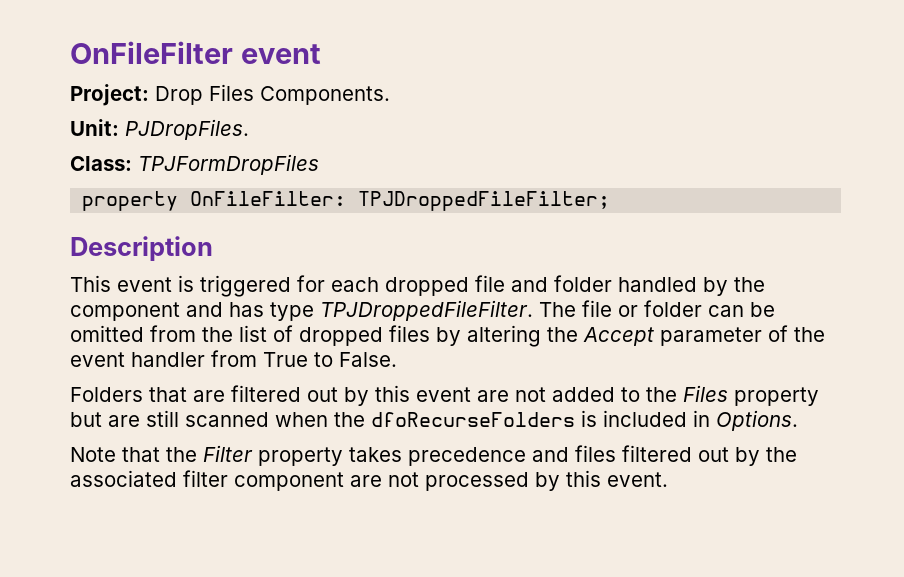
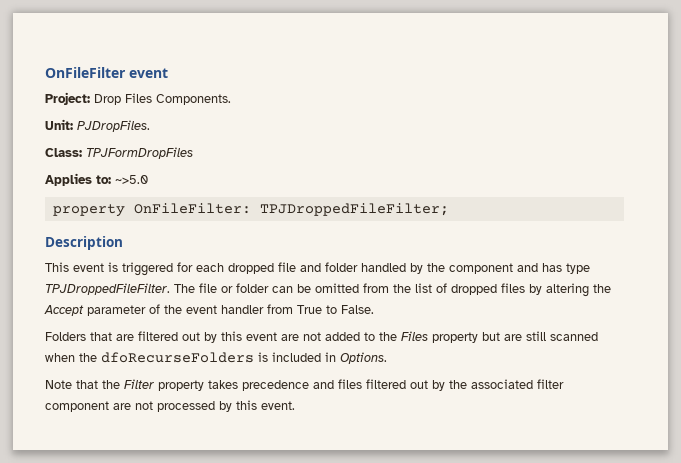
(319, 164) none -> [45,173,148,186] // Applies to: ~>5.0

